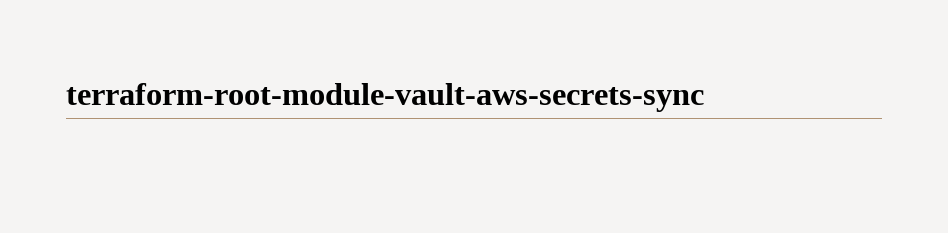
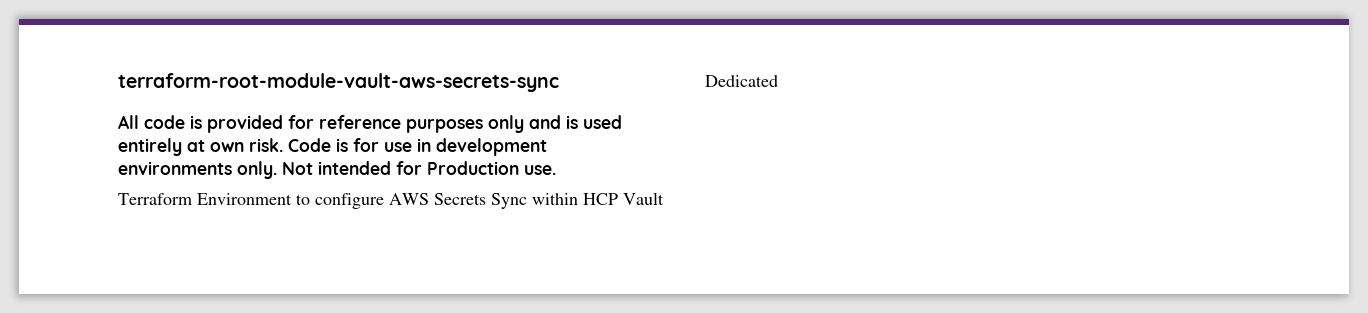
(704, 97) none -> [118,115,622,133] [118,138,547,156] [118,161,556,179] [118,192,664,209] [705,75,778,87] // All code is provided for reference purposes only and is used entirely at own risk. Code is for use in development environments only. Not intended for Production use. // Terraform Environment to configure AWS Secrets Sync within HCP Vault Dedicated

